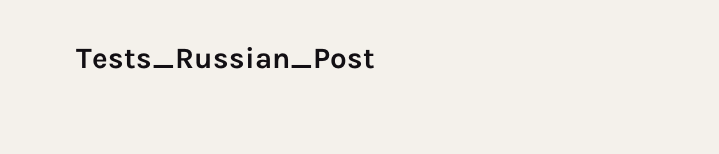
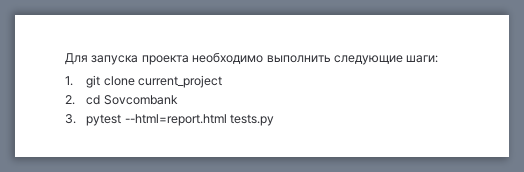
[76,47,375,69] Tests_Russian_Post -> [65,52,439,65] [65,75,223,88] [65,95,178,105] [65,114,275,126] Для запуска проекта необходимо выполнить следующие шаги: // 1. git clone current_project // 2. cd Sovcombank // 3. pytest --html=report.html tests.py

